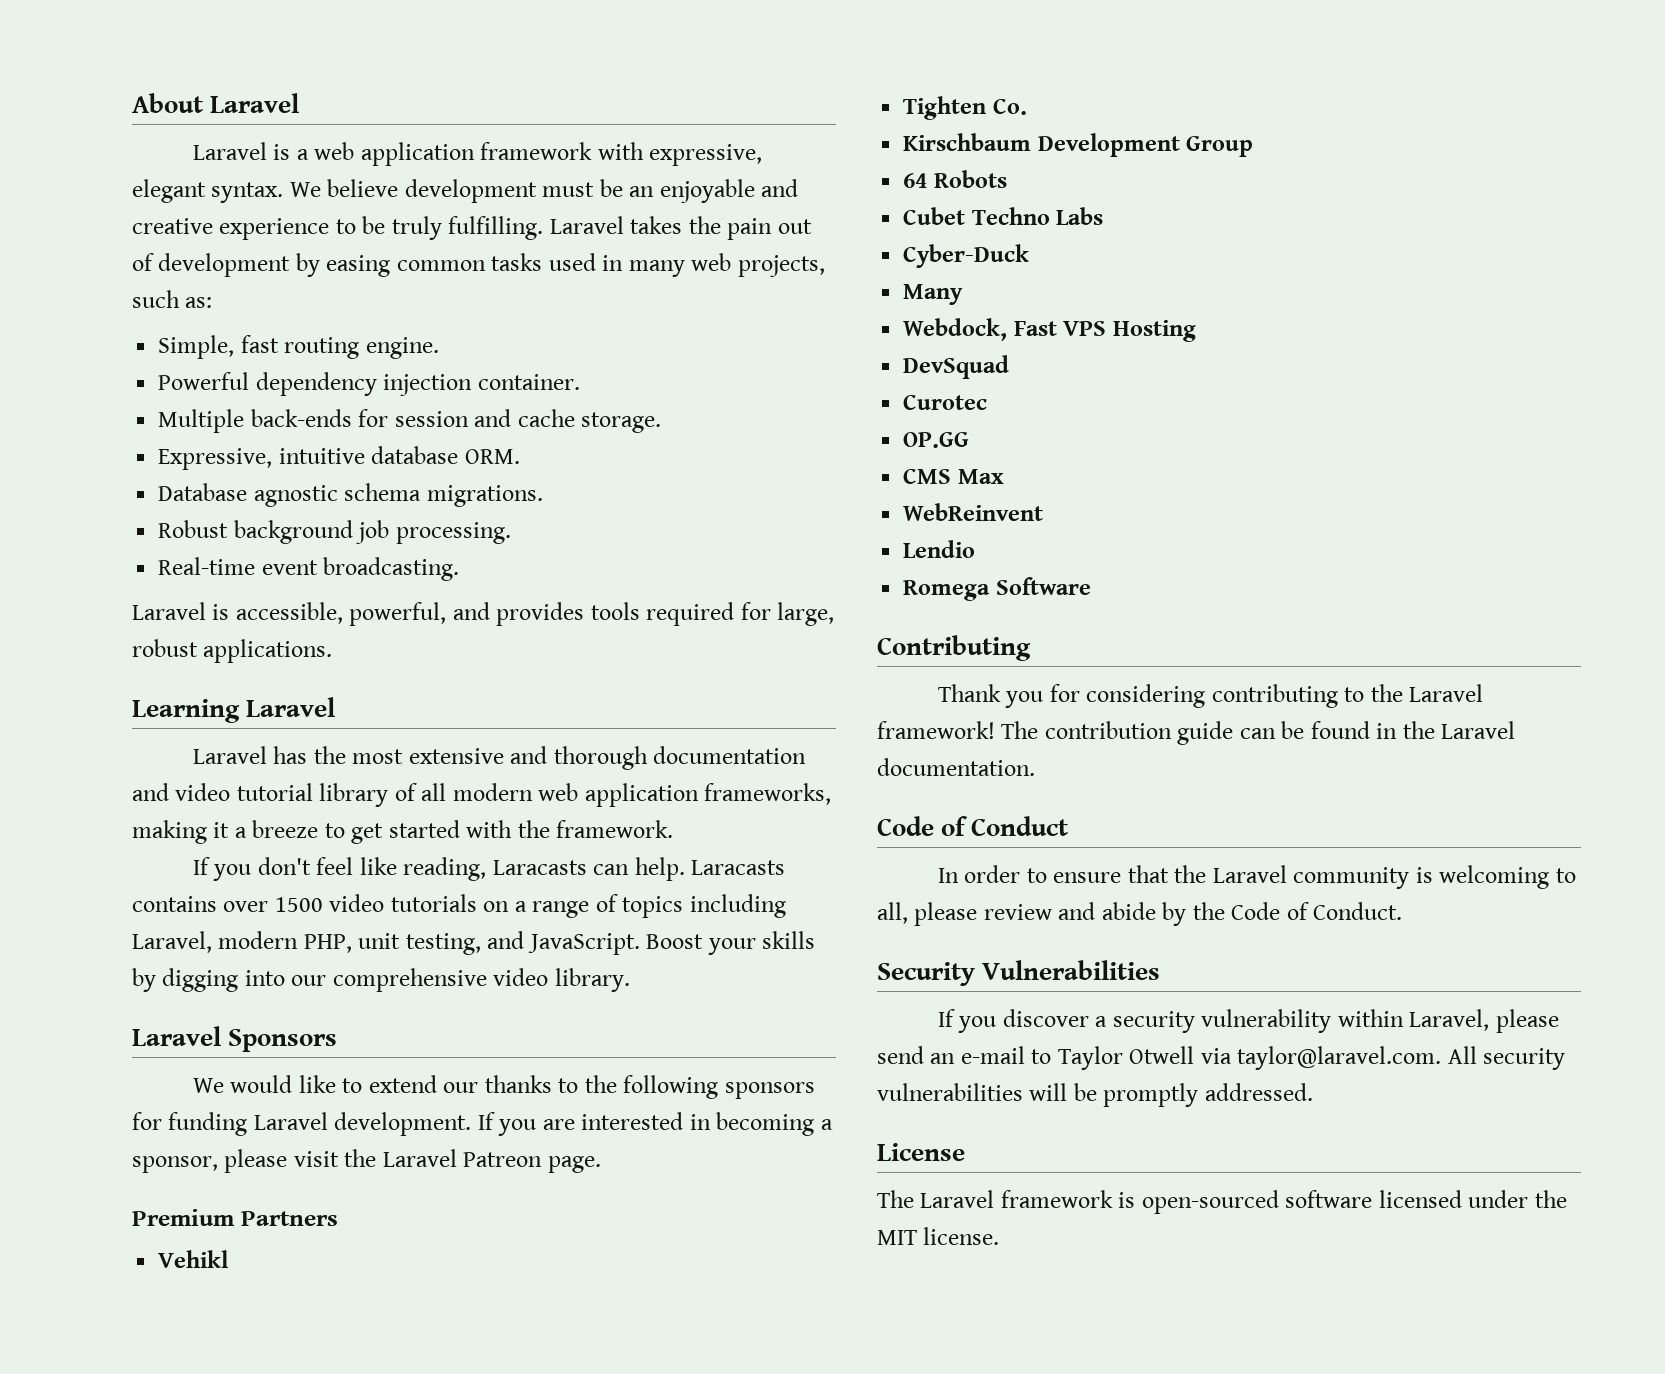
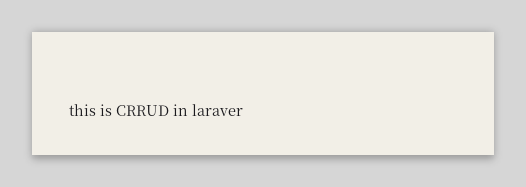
[132,93,300,113] [192,142,763,166] [132,179,799,203] [132,216,812,240] [132,253,825,277] [132,290,213,308] [158,335,439,359] [158,372,580,396] [158,409,662,433] [158,446,520,470] [158,483,543,507] [158,520,511,544] [158,557,460,581] [132,602,835,626] [132,639,333,663] [132,697,336,723] [192,746,807,770] [132,783,832,807] [132,820,674,844] [192,857,786,881] [132,894,786,918] [132,931,816,955] [132,968,630,992] [132,1026,338,1052] [192,1075,815,1099] [132,1112,833,1136] [132,1149,601,1173] [132,1209,338,1226] [158,1250,230,1268] [903,96,1027,120] [903,133,1254,157] [903,170,1007,188] [903,207,1104,225] [903,244,1030,268] [903,284,964,305] [903,318,1196,342] [903,355,1010,379] [903,395,988,410] [903,432,970,448] [903,469,1004,484] [903,503,1044,521] [903,540,976,558] [903,577,1091,601] [877,635,1031,661] [937,684,1484,708] [877,721,1516,745] [877,758,1035,776] [877,816,1069,836] [937,865,1576,889] [877,902,1403,926] [877,960,1161,986] [937,1009,1559,1033] [877,1046,1566,1070] [877,1083,1313,1107] [877,1143,965,1161] [877,1190,1567,1214] [877,1227,1000,1245] About Laravel // Laravel is a web application framework with expressive, elegant syntax. We believe development must be an enjoyable and creative experience to be truly fulfilling. Laravel takes the pain out of development by easing common tasks used in many web projects, such as: // Simple, fast routing engine. // Powerful dependency injection container. // Multiple back-ends for session and cache storage. // Expressive, intuitive database ORM. // Database agnostic schema migrations. // Robust background job processing. // Real-time event broadcasting. // Laravel is accessible, powerful, and provides tools required for large, robust applications. // Learning Laravel // Laravel has the most extensive and thorough documentation and video tutorial library of all modern web application frameworks, making it a breeze to get started with the framework. // If you don't feel like reading, Laracasts can help. Laracasts contains over 1500 video tutorials on a range of topics including Laravel, modern PHP, unit testing, and JavaScript. Boost your skills by digging into our comprehensive video library. // Laravel Sponsors // We would like to extend our thanks to the following sponsors for funding Laravel development. If you are interested in becoming a sponsor, please visit the Laravel Patreon page. // Premium Partners // Vehikl // Tighten Co. // Kirschbaum Development Group // 64 Robots // Cubet Techno Labs // Cyber-Duck // Many // Webdock, Fast VPS Hosting // DevSquad // Curotec // OP.GG // CMS Max // WebReinvent // Lendio // Romega Software // Contributing // Thank you for considering contributing to the Laravel framework! The contribution guide can be found in the Laravel documentation. // Code of Conduct // In order to ensure that the Laravel community is welcoming to all, please review and abide by the Code of Conduct. // Security Vulnerabilities // If you discover a security vulnerability within Laravel, please send an e-mail to Taylor Otwell via taylor@laravel.com. All security vulnerabilities will be promptly addressed. // License // The Laravel framework is open-sourced software licensed under the MIT license. -> [69,104,243,116] this is CRRUD in laraver

